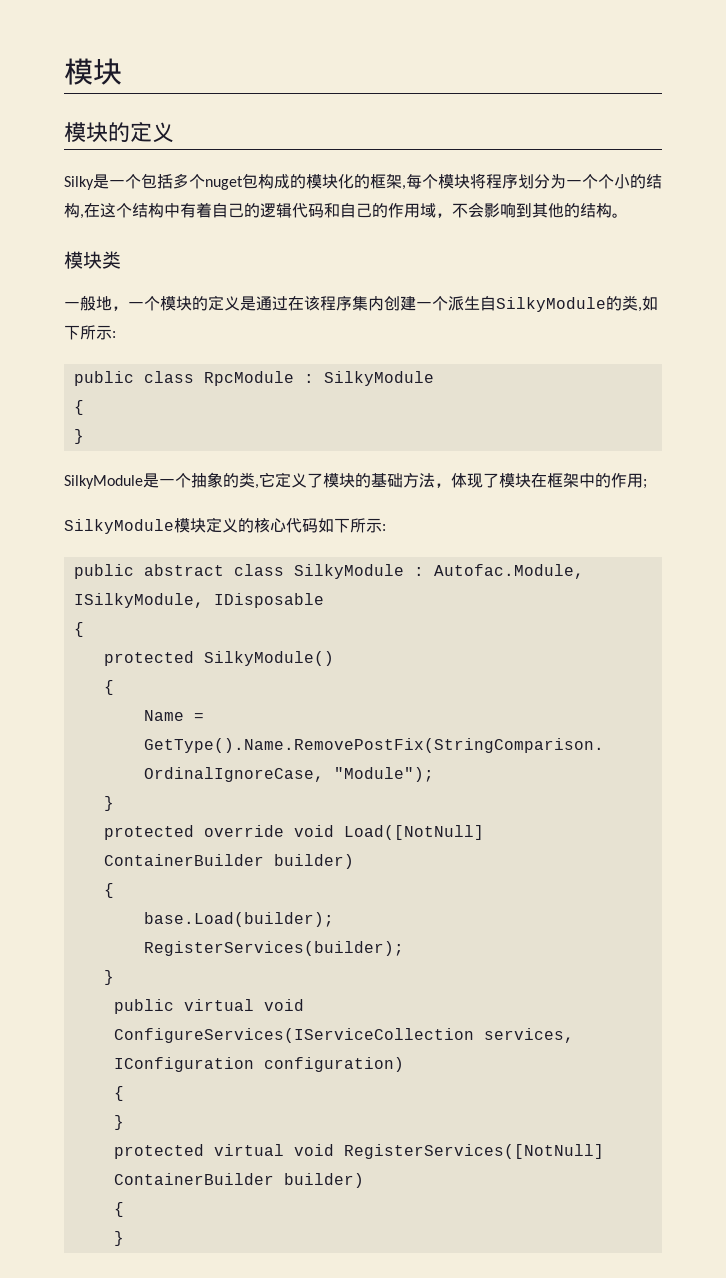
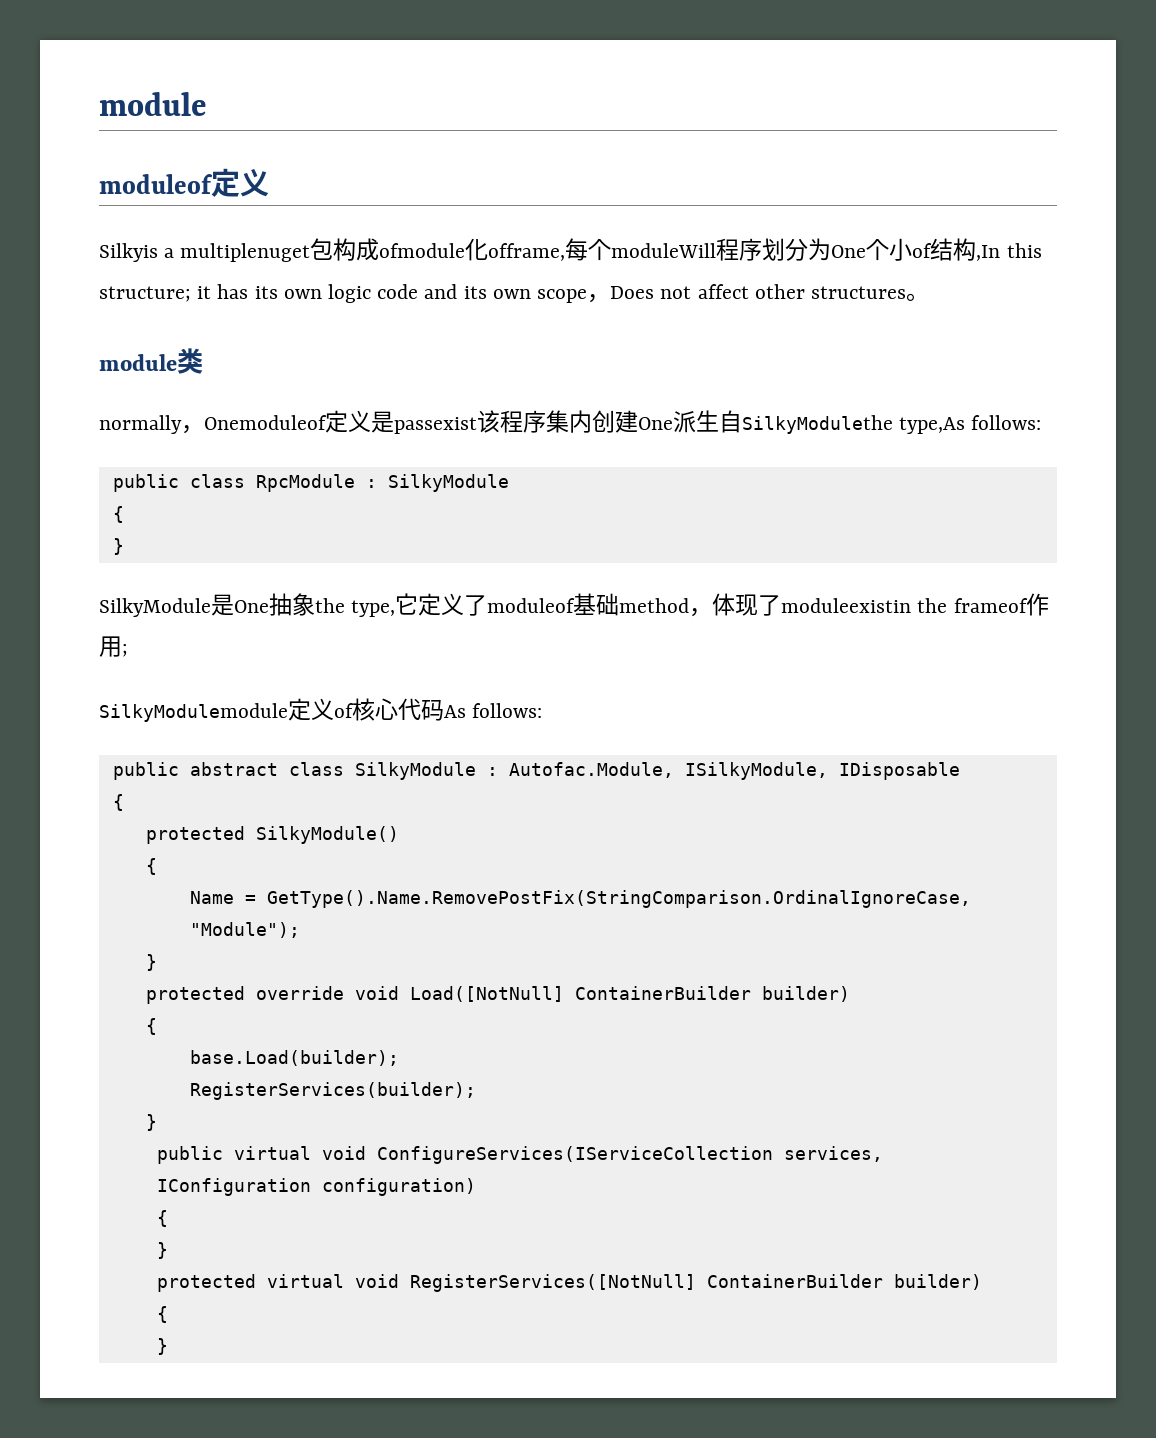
[64,58,122,85] [64,122,130,142] 模块 // 模块的 -> [99,92,207,116] [99,174,213,194] module // moduleof
[64,173,662,190] [64,202,612,219] Silky是一个包括多个nuget包构成的模块化的框架,每个模块将程序划分为一个个小的结构,在这个结构中有着自己的逻辑代码和自己的作用域，不会影响到其他的结构 -> [99,238,1042,262] [99,284,906,303] Silkyis a multiplenuget包构成ofmodule化offrame,每个moduleWill程序划分为One个小of结构,In this structure; it has its own logic code and its own scope，Does not affect other structures
[64,251,102,269] 模块 -> [99,354,177,371] module
[64,295,658,312] [64,325,116,340] 一般地，一个模块的定义是通过在该程序集内创建一个派生自SilkyModule的类,如下所示: -> [99,410,1042,434] normally，Onemoduleof定义是passexist该程序集内创建One派生自SilkyModulethe type,As follows:
[159,472,647,489] [64,517,386,534] 一个抽象的类,它定义了模块的基础方法，体现了模块在框架中的作用; // SilkyModule模块定义的核心代码如下所示: -> [234,593,1049,617] [99,636,128,657] [99,698,543,722] One抽象the type,它定义了moduleof基础method，体现了moduleexistin the frameof作用; // SilkyModulemodule定义of核心代码As follows:

